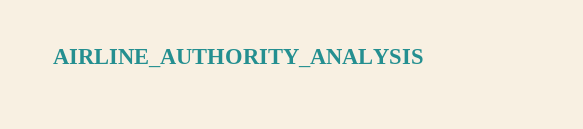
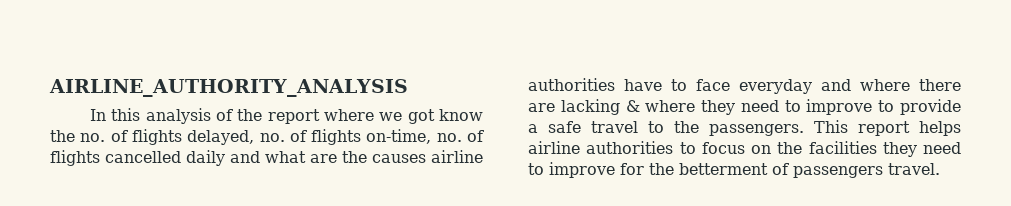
(424, 58) none -> [89,108,484,124] [50,129,485,145] [50,150,483,166] [528,78,961,94] [528,99,961,115] [528,120,961,136] [528,141,961,157] [528,162,940,178] // In this analysis of the report where we got know the no. of flights delayed, no. of flights on-time, no. of flights cancelled daily and what are the causes airline authorities have to face everyday and where there are lacking & where they need to improve to provide a safe travel to the passengers. This report helps airline authorities to focus on the facilities they need to improve for the betterment of passengers travel.

